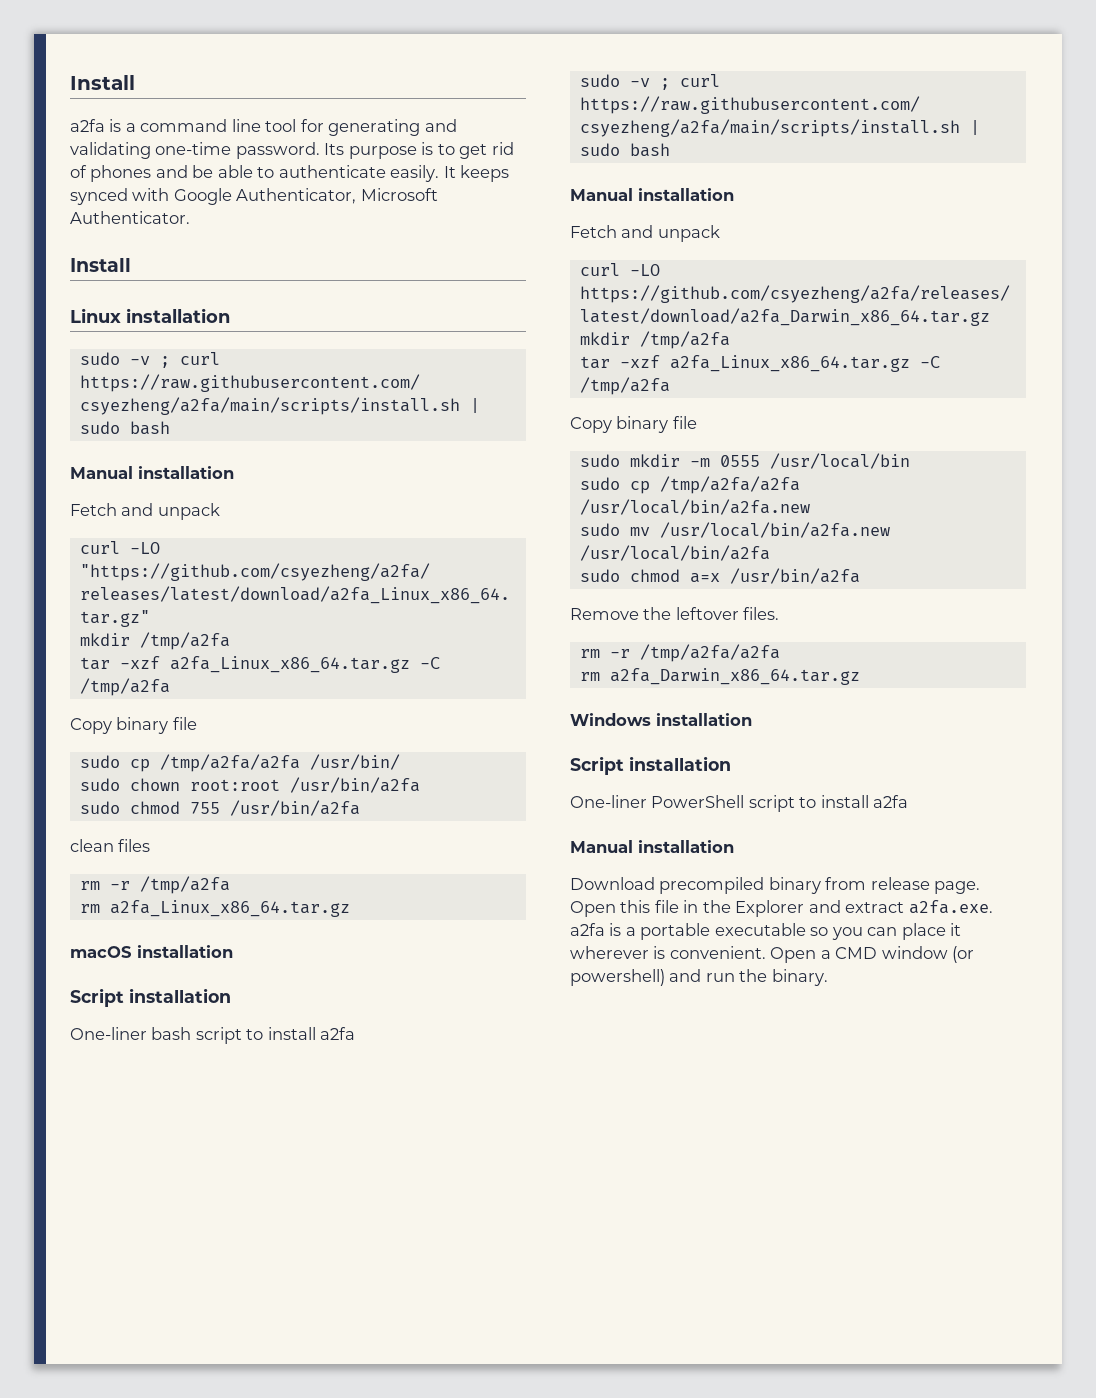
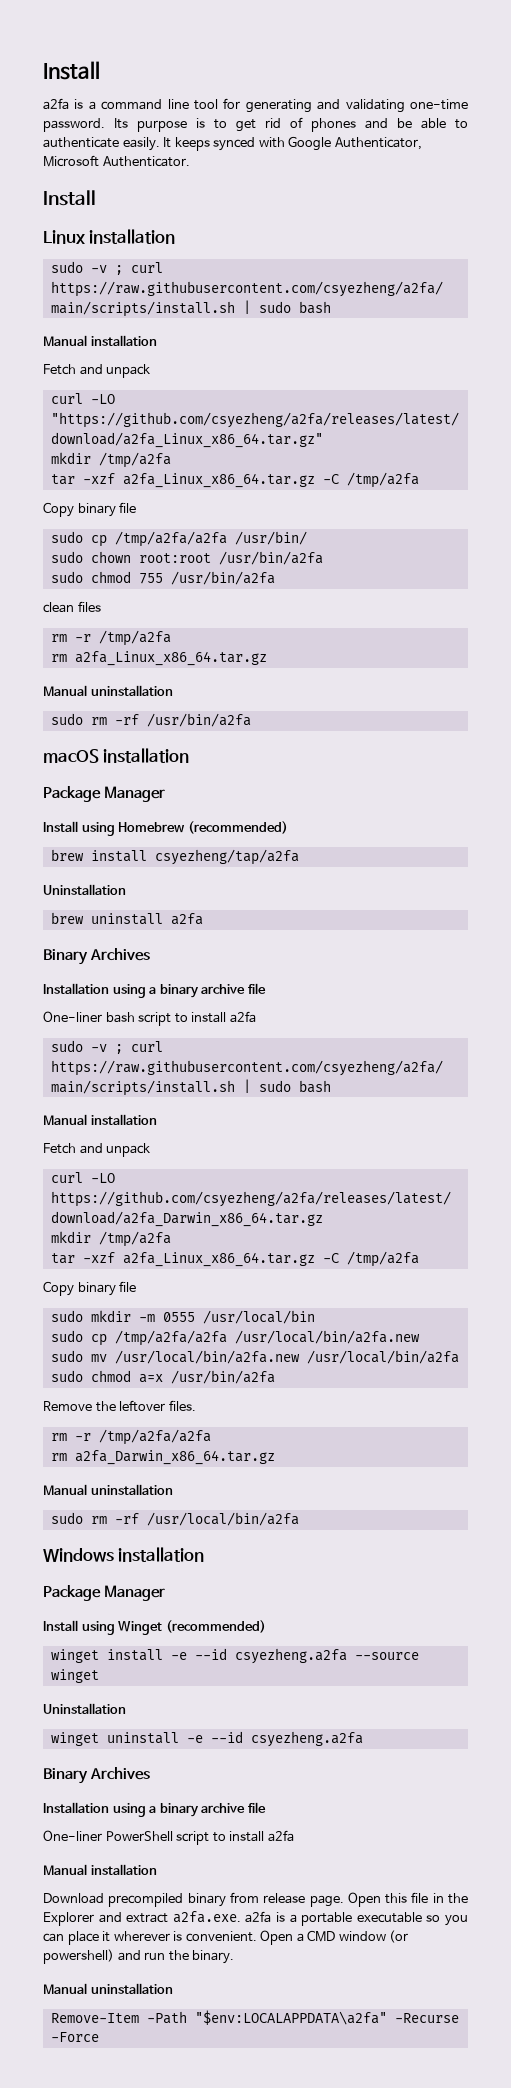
[70,945,233,958] [70,988,231,1007] macOS installation // Script installation -> [43,685,173,696] [50,713,251,727] [43,748,190,763] [43,786,165,802] [43,821,288,836] [50,849,299,865] [43,884,126,895] [50,912,203,925] [43,948,150,965] [43,983,266,998] Manual uninstallation // sudo rm -rf /usr/bin/a2fa // macOS installation // Package Manager // Install using Homebrew (recommended) // brew install csyezheng/tap/a2fa // Uninstallation // brew uninstall a2fa // Binary Archives // Installation using a binary archive file
[570,713,752,726] [570,756,731,775] Windows installation // Script installation -> [43,1484,173,1495] [50,1512,299,1526] [43,1547,205,1562] [43,1585,165,1601] [43,1620,266,1635] [50,1648,419,1664] [50,1669,99,1683] [43,1703,126,1714] [50,1731,363,1747] [43,1767,150,1784] [43,1802,266,1817] Manual uninstallation // sudo rm -rf /usr/local/bin/a2fa // Windows installation // Package Manager // Install using Winget (recommended) // winget install -e --id csyezheng.a2fa --source winget // Uninstallation // winget uninstall -e --id csyezheng.a2fa // Binary Archives // Installation using a binary archive file
(828, 977) none -> [43,1983,173,1994] [50,2010,459,2025] [50,2032,99,2042] // Manual uninstallation // Remove-Item -Path "$env:LOCALAPPDATA\a2fa" -Recurse -Force

